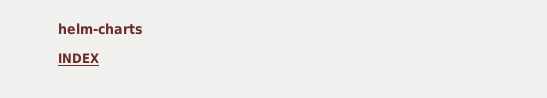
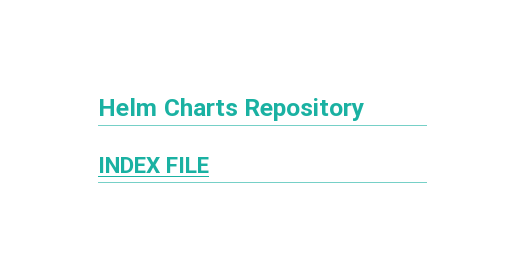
[58,23,143,35] helm-charts -> [98,98,365,121] Helm Charts Repository
(99, 58) none -> [166,157,210,173] FILE

